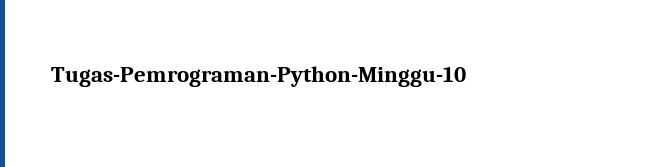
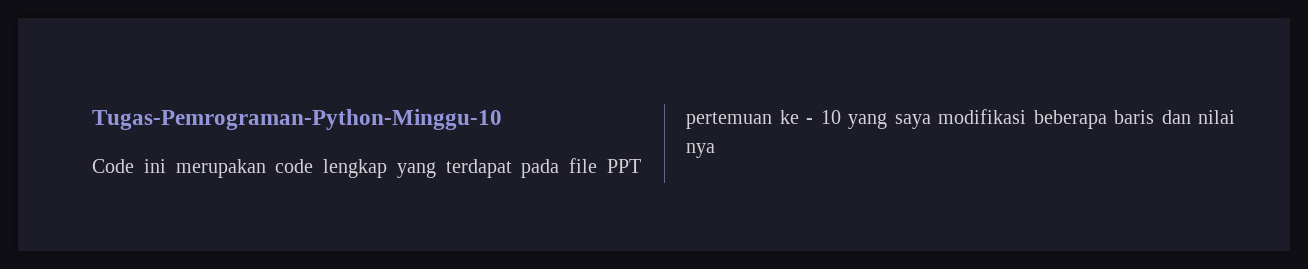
(466, 76) none -> [92,158,641,178] [686,109,1235,129] [686,143,715,158] // Code ini merupakan code lengkap yang terdapat pada file PPT pertemuan ke - 10 yang saya modifikasi beberapa baris dan nilai nya

